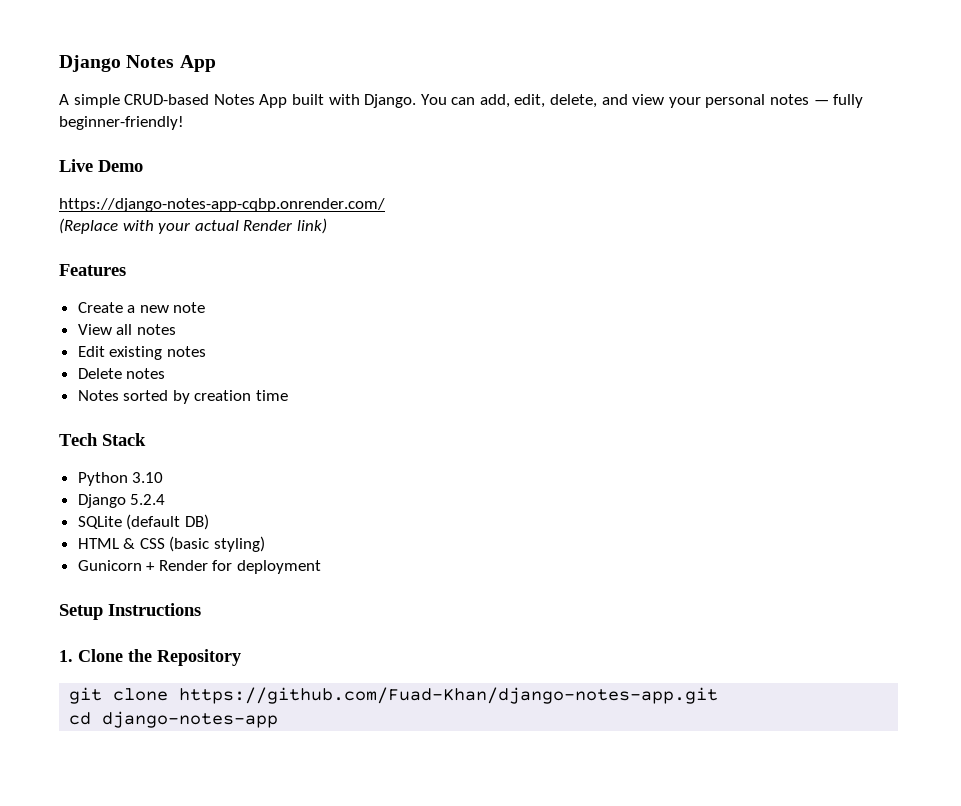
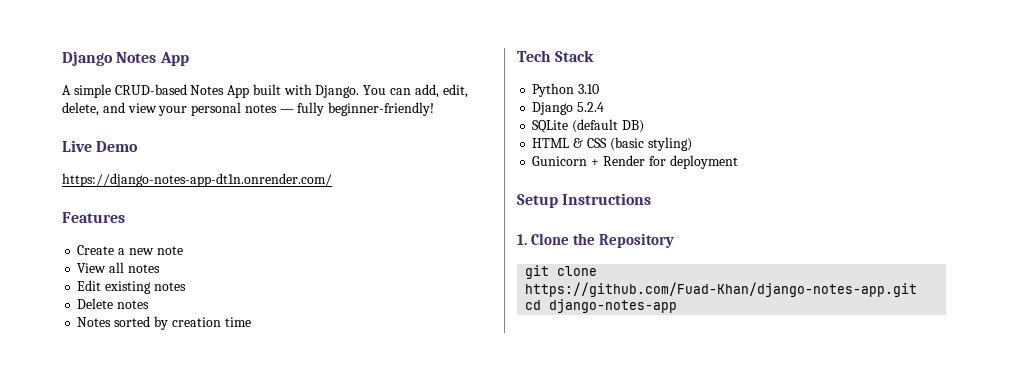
[59,198,385,212] [59,218,327,234] https://django-notes-app-cqbp.onrender.com/ // (Replace with your actual Render link) -> [62,173,332,187] https://django-notes-app-dt1n.onrender.com/

